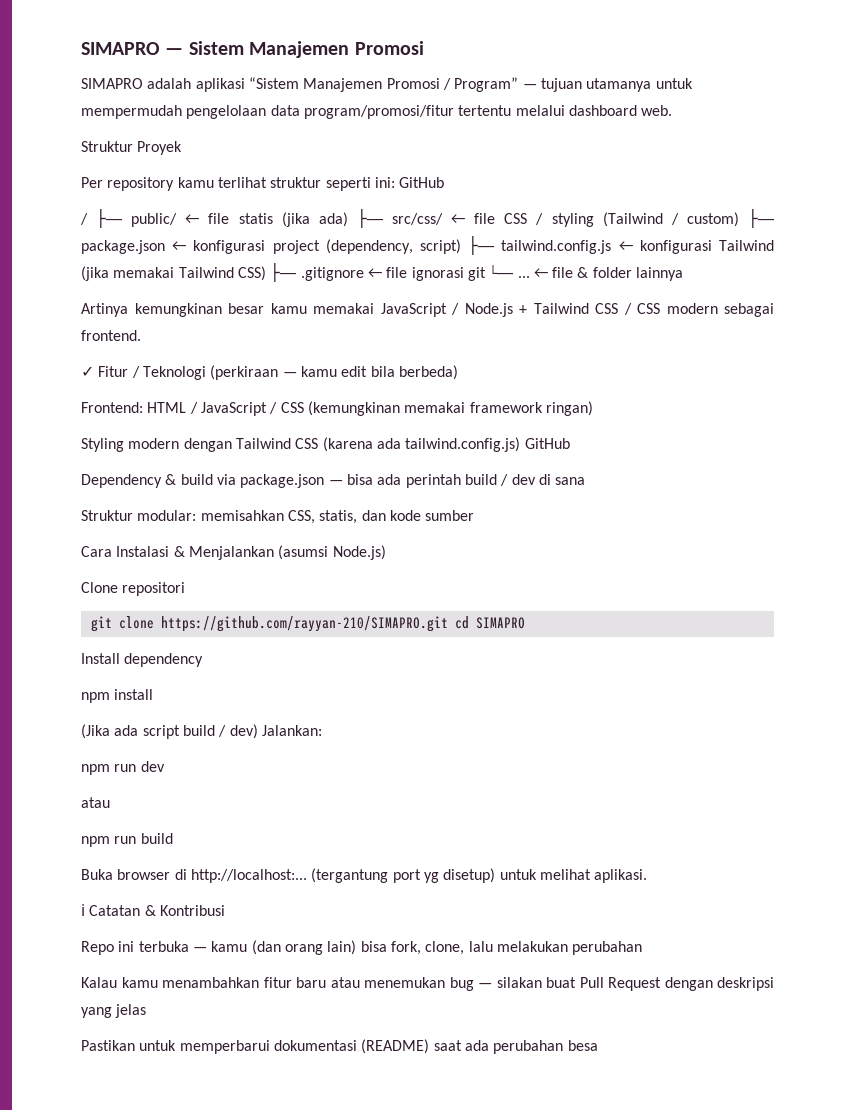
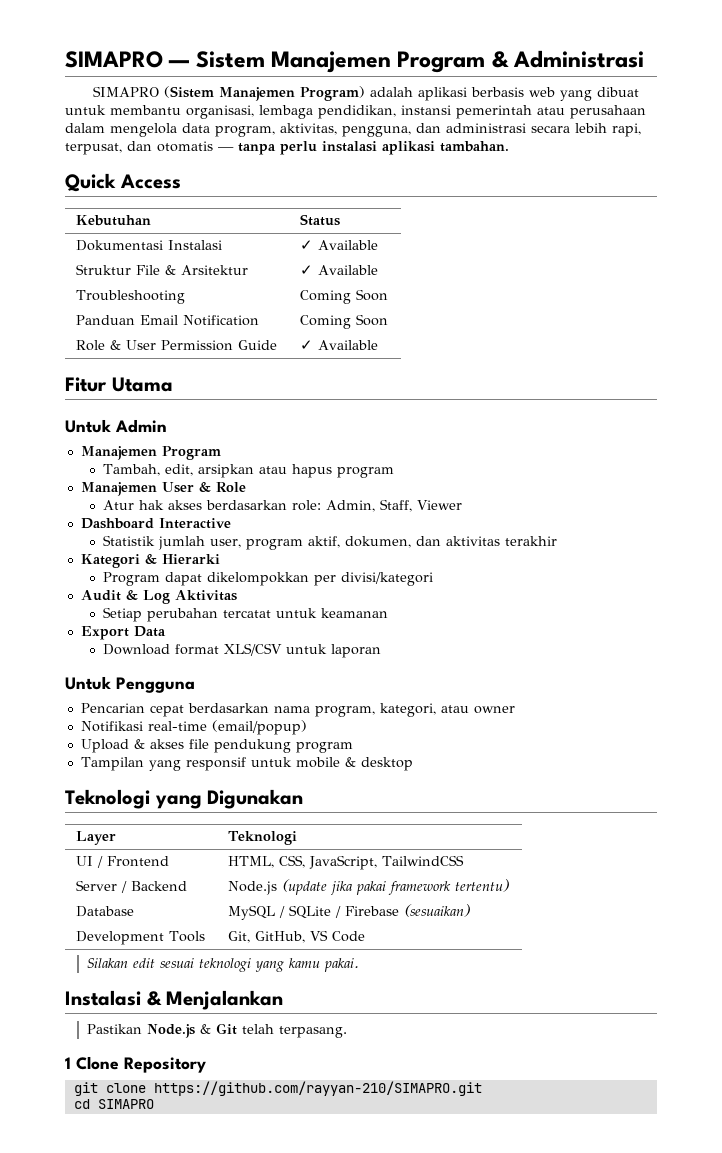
[354,41,424,55] [81,77,693,92] [81,105,673,119] [81,141,183,155] [81,177,445,191] [80,208,775,228] [81,235,775,255] [81,262,684,282] [81,303,774,317] [81,330,141,341] [81,365,458,380] [81,401,593,416] [81,437,570,452] [81,474,586,488] [81,510,475,524] [81,545,386,560] [81,582,186,596] Promosi // SIMAPRO adalah aplikasi “Sistem Manajemen Promosi / Program” — tujuan utamanya untuk mempermudah pengelolaan data program/promosi/fitur tertentu melalui dashboard web. // Struktur Proyek // Per repository kamu terlihat struktur seperti ini: GitHub // / ├── public/ ← file statis (jika ada) ├── src/css/ ← file CSS / styling (Tailwind / custom) ├── package.json ← konfigurasi project (dependency, script) ├── tailwind.config.js ← konfigurasi Tailwind (jika memakai Tailwind CSS) ├── .gitignore ← file ignorasi git └── ... ← file & folder lainnya // Artinya kemungkinan besar kamu memakai JavaScript / Node.js + Tailwind CSS / CSS modern sebagai frontend. // ✓ Fitur / Teknologi (perkiraan — kamu edit bila berbeda) // Frontend: HTML / JavaScript / CSS (kemungkinan memakai framework ringan) // Styling modern dengan Tailwind CSS (karena ada tailwind.config.js) GitHub // Dependency & build via package.json — bisa ada perintah build / dev di sana // Struktur modular: memisahkan CSS, statis, dan kode sumber // Cara Instalasi & Menjalankan (asumsi Node.js) // Clone repositori -> [397,50,645,73] [93,86,640,101] [65,105,646,119] [65,123,641,137] [65,141,509,155] [65,173,181,192] [76,215,152,226] [300,214,341,226] [76,240,223,251] [300,240,379,250] [76,264,249,275] [300,265,379,275] [76,290,186,304] [300,289,389,304] [76,315,260,326] [300,314,389,329] [76,340,278,351] [300,340,379,350] [65,377,173,392] [65,419,167,433] [80,446,221,460] [102,464,394,478] [80,482,246,496] [102,499,462,512] [80,518,231,529] [102,535,557,550] [80,554,220,568] [102,572,433,586] [80,590,237,604] [102,607,388,622] [80,626,166,640] [102,643,381,658] [65,676,195,693] [80,703,515,717] [80,720,307,735] [80,739,353,753] [80,757,413,771] [65,789,304,809] [76,831,117,845] [228,831,298,845] [76,856,170,868] [228,855,465,870] [76,880,188,893] [228,879,510,895] [76,906,135,917] [228,904,471,920] [76,931,206,945] [228,930,366,943] [86,958,359,972] [65,990,284,1010] [86,1023,347,1038] [65,1056,206,1073] Program & Administrasi // SIMAPRO (Sistem Manajemen Program) adalah aplikasi berbasis web yang dibuat untuk membantu organisasi, lembaga pendidikan, instansi pemerintah atau perusahaan dalam mengelola data program, aktivitas, pengguna, dan administrasi secara lebih rapi, terpusat, dan otomatis — tanpa perlu instalasi aplikasi tambahan. // Quick Access // Kebutuhan | Status // Dokumentasi Instalasi | ✓ Available // Struktur File & Arsitektur | ✓ Available // Troubleshooting | Coming Soon // Panduan Email Notification | Coming Soon // Role & User Permission Guide | ✓ Available // Fitur Utama // Untuk Admin // Manajemen Program // Tambah, edit, arsipkan atau hapus program // Manajemen User & Role // Atur hak akses berdasarkan role: Admin, Staff, Viewer // Dashboard Interactive // Statistik jumlah user, program aktif, dokumen, dan aktivitas terakhir // Kategori & Hierarki // Program dapat dikelompokkan per divisi/kategori // Audit & Log Aktivitas // Setiap perubahan tercatat untuk keamanan // Export Data // Download format XLS/CSV untuk laporan // Untuk Pengguna // Pencarian cepat berdasarkan nama program, kategori, atau owner // Notifikasi real-time (email/popup) // Upload & akses file pendukung program // Tampilan yang responsif untuk mobile & desktop // Teknologi yang Digunakan // Layer | Teknologi // UI / Frontend | HTML, CSS, JavaScript, TailwindCSS // Server / Backend | Node.js (update jika pakai framework tertentu) // Database | MySQL / SQLite / Firebase (sesuaikan) // Development Tools | Git, GitHub, VS Code // Silakan edit sesuai teknologi yang kamu pakai. // Instalasi & Menjalankan // Pastikan Node.js & Git telah terpasang. // 1 Clone Repository
(448, 624) none -> (482, 1088) //
[81,653,204,667] [81,689,154,703] [81,724,322,739] [81,761,165,775] [81,797,110,808] [81,833,173,847] [81,868,648,883] [81,904,225,916] [81,940,643,955] [81,977,774,991] [81,1004,147,1018] [81,1039,598,1054] // Install dependency // npm install // (Jika ada script build / dev) Jalankan: // npm run dev // atau // npm run build // Buka browser di http://localhost:... (tergantung port yg disetup) untuk melihat aplikasi. // ℹ Catatan & Kontribusi // Repo ini terbuka — kamu (dan orang lain) bisa fork, clone, lalu melakukan perubahan // Kalau kamu menambahkan fitur baru atau menemukan bug — silakan buat Pull Request dengan deskripsi yang jelas // Pastikan untuk memperbarui dokumentasi (README) saat ada perubahan besa -> (154, 1104) none

